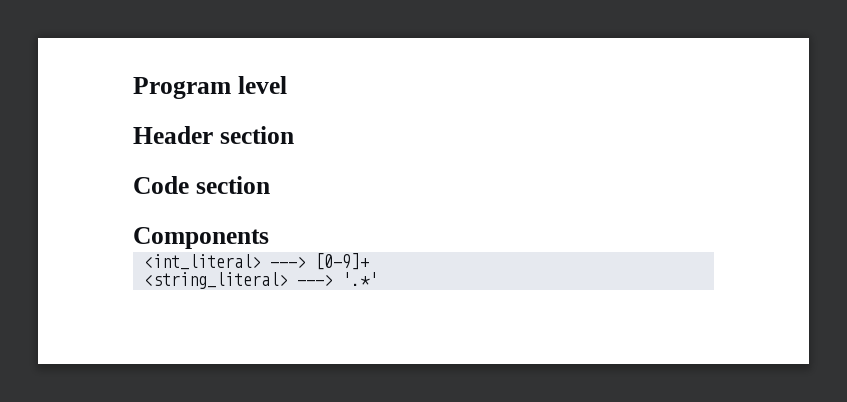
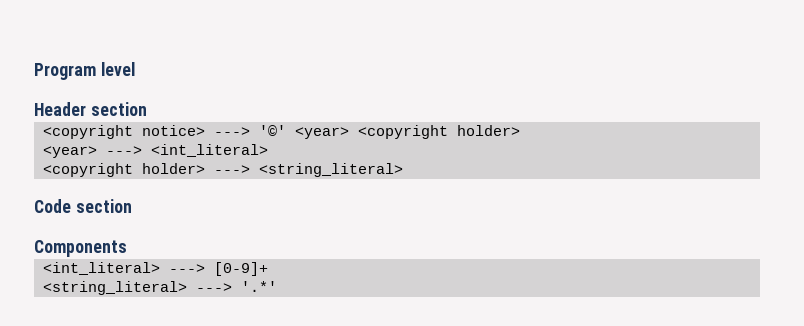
(294, 135) none -> [42,125,520,139] [42,144,268,158] [42,163,403,177] // <copyright notice> ---> '©' <year> <copyright holder> // <year> ---> <int_literal> // <copyright holder> ---> <string_literal>

